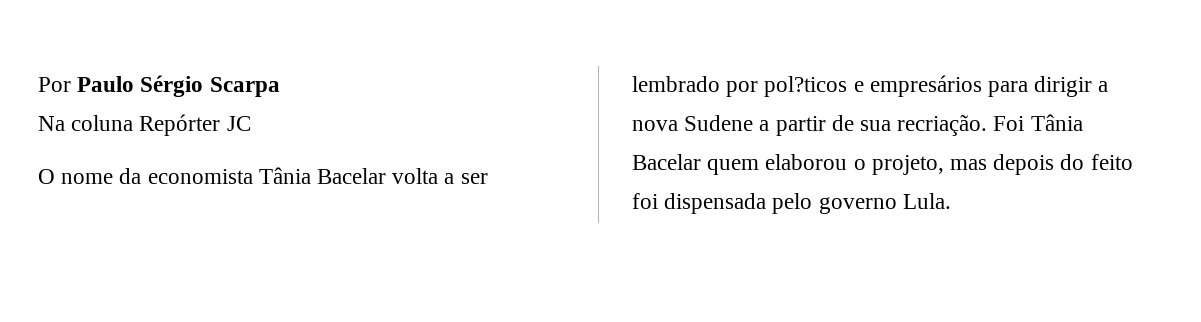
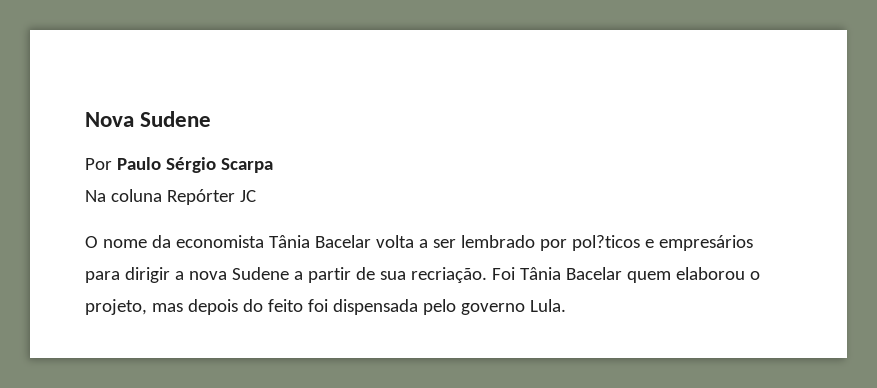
(38, 84) none -> [85,111,212,127] Nova Sudene //

